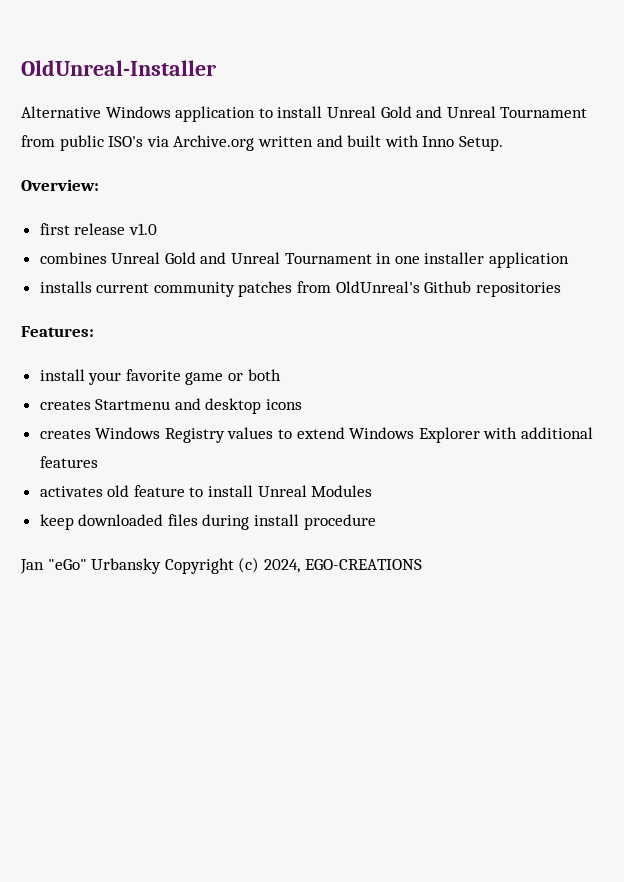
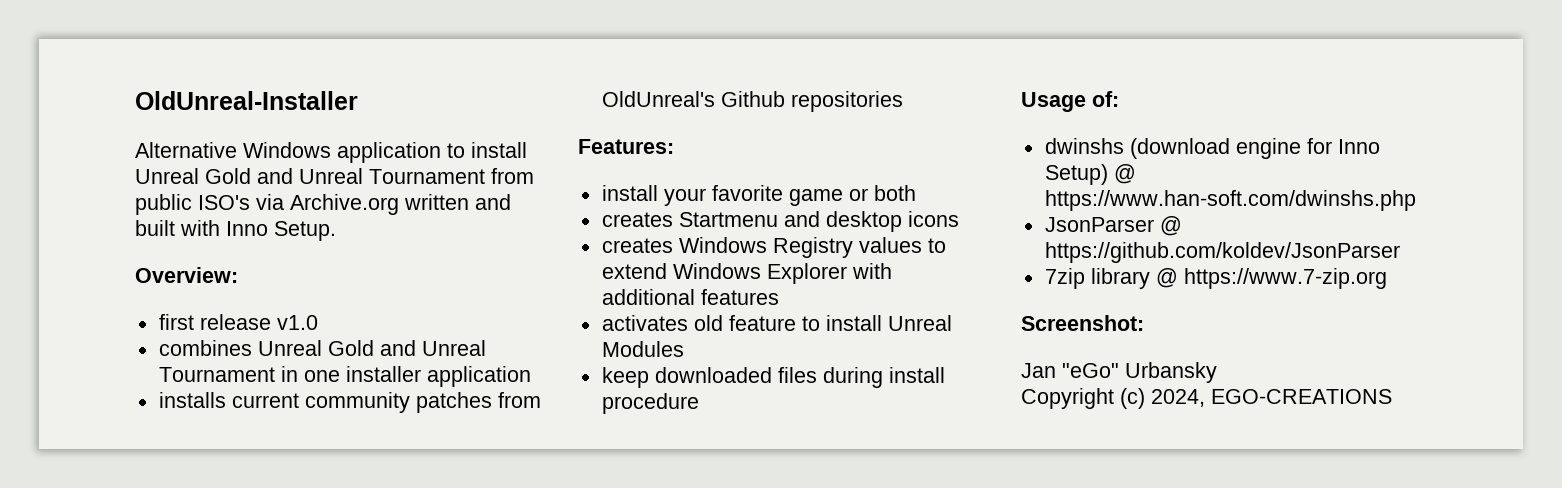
(376, 522) none -> [1021,91,1119,112] [1044,138,1380,159] [1044,164,1136,185] [1044,190,1416,211] [1044,216,1182,236] [1044,242,1400,263] [1044,268,1387,289] [1021,315,1144,331] // Usage of: // dwinshs (download engine for Inno Setup) @ https://www.han-soft.com/dwinshs.php // JsonParser @ https://github.com/koldev/JsonParser // 7zip library @ https://www.7-zip.org // Screenshot:
(162, 566) none -> (1217, 372) //

